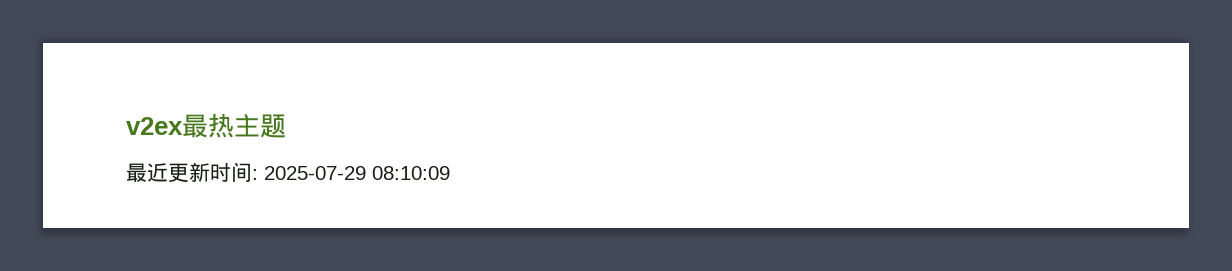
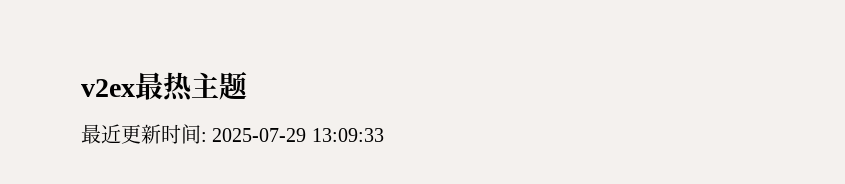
[372,166,450,180] 08:10:09 -> [311,128,384,142] 13:09:33

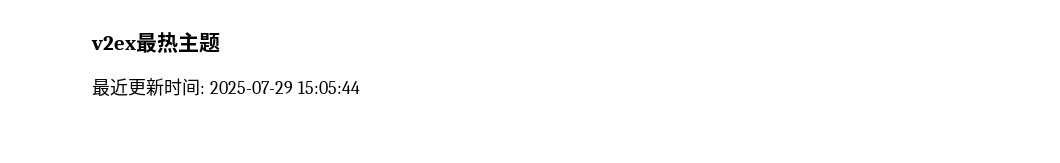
[311,128,384,142] 13:09:33 -> [297,81,360,94] 15:05:44

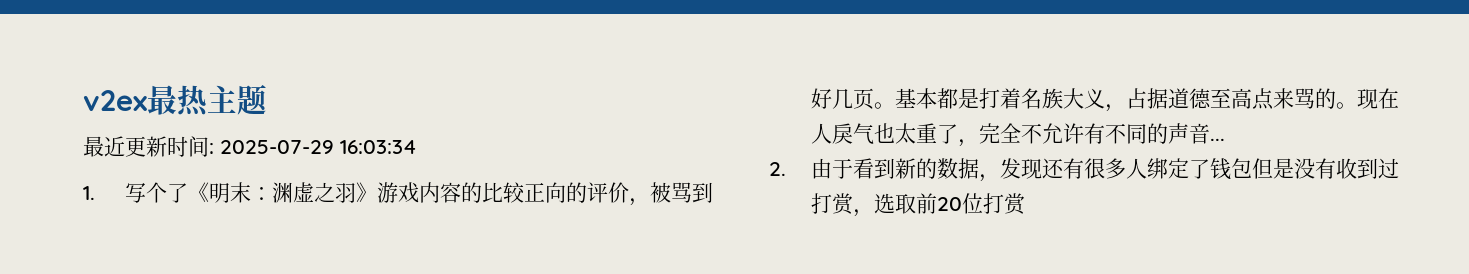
[297,81,360,94] 15:05:44 -> [340,140,417,154] [83,182,713,206] [810,88,1399,112] [810,123,1225,147] [769,158,1399,182] [810,193,1026,217] 16:03:34 // 1.写个了《明末：渊虚之羽》游戏内容的比较正向的评价，被骂到好几页。基本都是打着名族大义，占据道德至高点来骂的。现在人戾气也太重了，完全不允许有不同的声音... // 2.由于看到新的数据，发现还有很多人绑定了钱包但是没有收到过打赏，选取前20位打赏

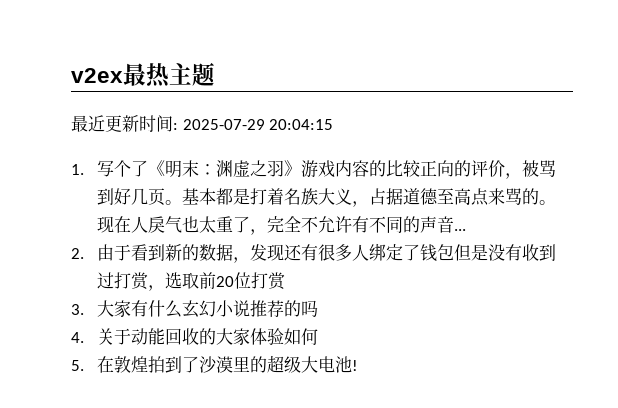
[340,140,417,154] 16:03:34 -> [269,119,334,130] 20:04:15
(1026, 204) none -> [71,300,319,318] [71,328,319,346] [71,355,359,373] // 3.大家有什么玄幻小说推荐的吗 // 4.关于动能回收的大家体验如何 // 5.在敦煌拍到了沙漠里的超级大电池!

